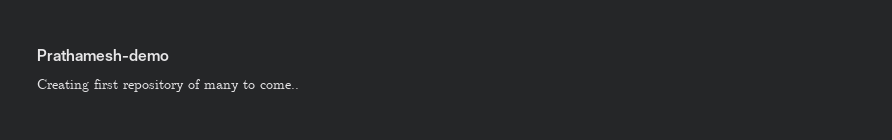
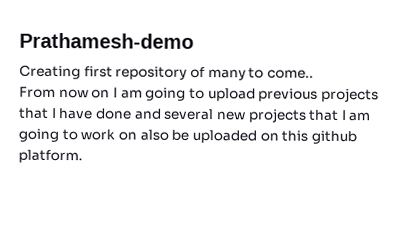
(299, 86) none -> [19,86,379,103] [18,107,372,123] [18,128,357,145] [18,149,83,164] // From now on I am going to upload previous projects that I have done and several new projects that I am going to work on also be uploaded on this github platform.

